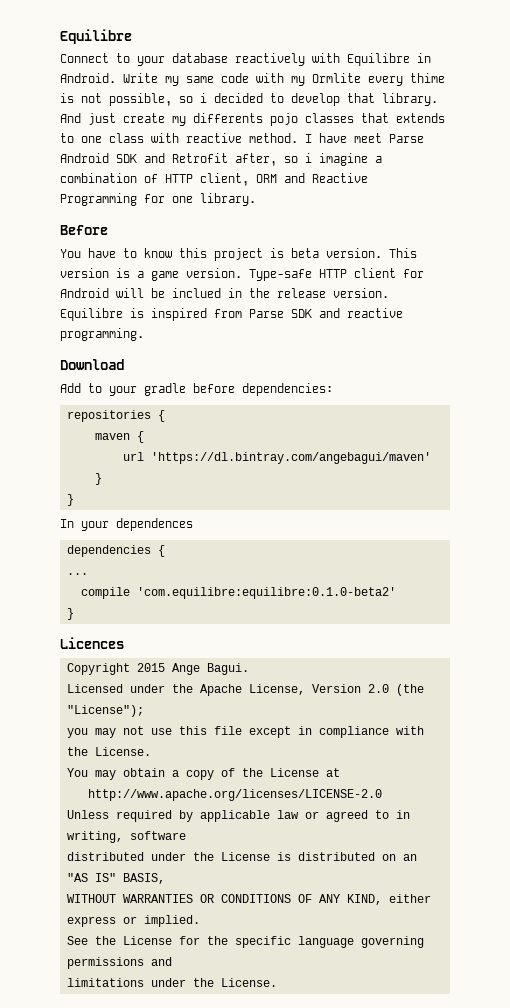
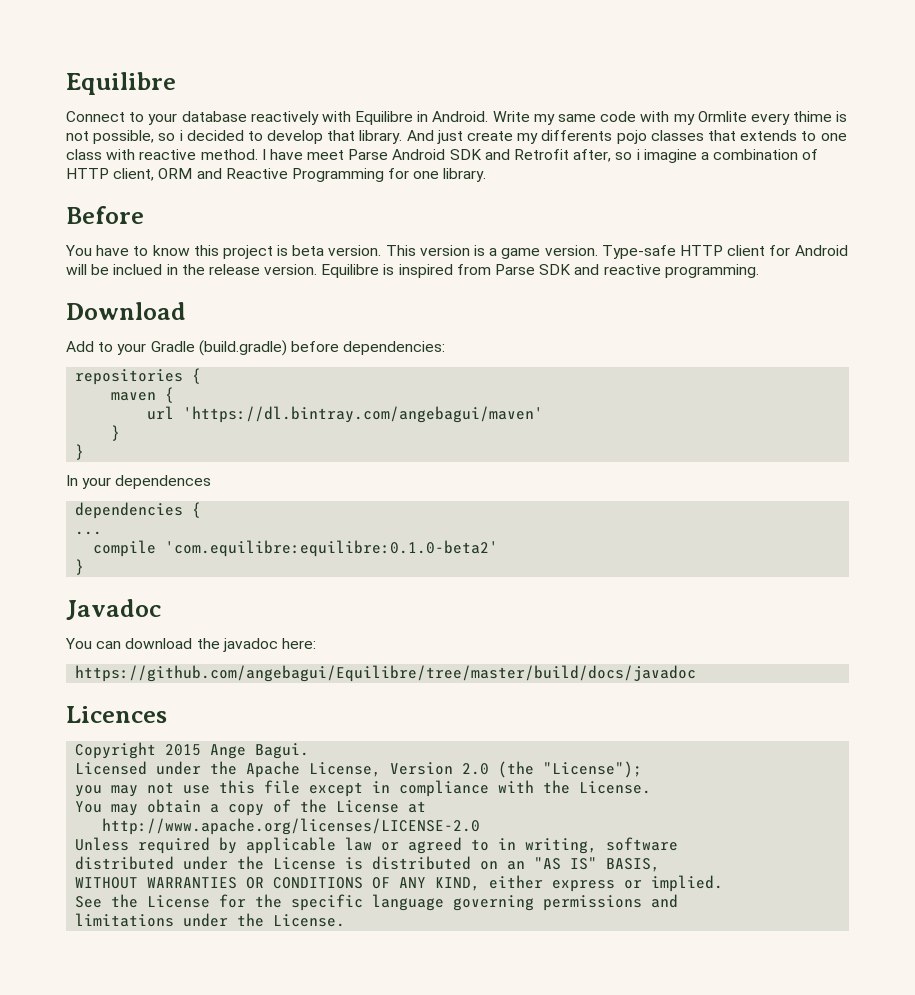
[144,383,186,396] gradle -> [150,340,287,356] Gradle (build.gradle)
(74, 614) none -> [66,599,161,620] [65,638,316,652] [75,665,697,682] // Javadoc // You can download the javadoc here: // https://github.com/angebagui/Equilibre/tree/master/build/docs/javadoc

